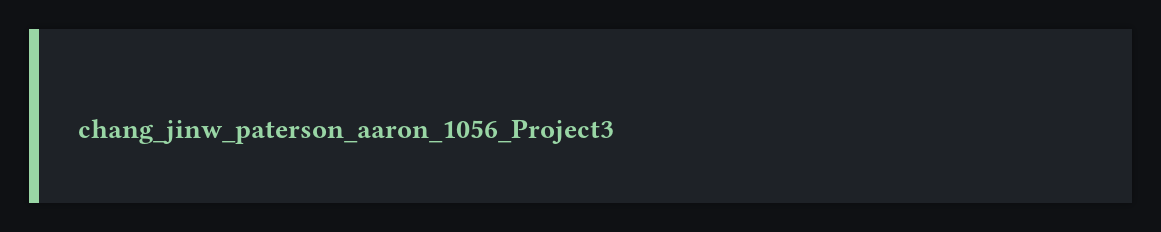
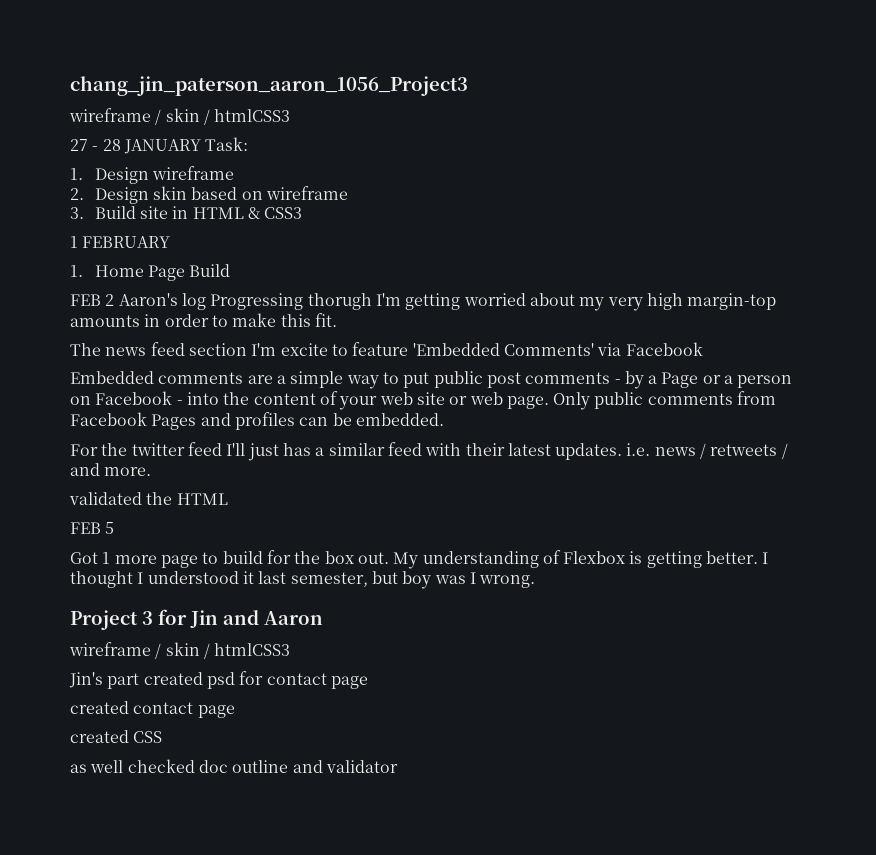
[78,119,614,144] chang_jinw_paterson_aaron_1056_Project3 -> [70,76,468,96] [69,108,291,125] [70,137,249,154] [70,166,234,184] [70,186,348,204] [70,206,303,219] [70,236,171,248] [70,264,231,281] [70,293,777,311] [70,313,337,327] [70,342,703,356] [70,371,793,389] [70,391,777,410] [70,412,444,430] [70,442,788,461] [70,463,152,476] [69,492,228,505] [70,522,115,534] [70,550,769,569] [70,571,536,589] [70,609,323,630] [69,642,291,659] [69,671,368,689] [70,701,235,718] [70,730,163,743] [70,759,398,773] chang_jin_paterson_aaron_1056_Project3 // wireframe / skin / htmlCSS3 // 27 - 28 JANUARY Task: // 1. Design wireframe // 2. Design skin based on wireframe // 3. Build site in HTML & CSS3 // 1 FEBRUARY // 1. Home Page Build // FEB 2 Aaron's log Progressing thorugh I'm getting worried about my very high margin-top amounts in order to make this fit. // The news feed section I'm excite to feature 'Embedded Comments' via Facebook // Embedded comments are a simple way to put public post comments - by a Page or a person on Facebook - into the content of your web site or web page. Only public comments from Facebook Pages and profiles can be embedded. // For the twitter feed I'll just has a similar feed with their latest updates. i.e. news / retweets / and more. // validated the HTML // FEB 5 // Got 1 more page to build for the box out. My understanding of Flexbox is getting better. I thought I understood it last semester, but boy was I wrong. // Project 3 for Jin and Aaron // wireframe / skin / htmlCSS3 // Jin's part created psd for contact page // created contact page // created CSS // as well checked doc outline and validator

